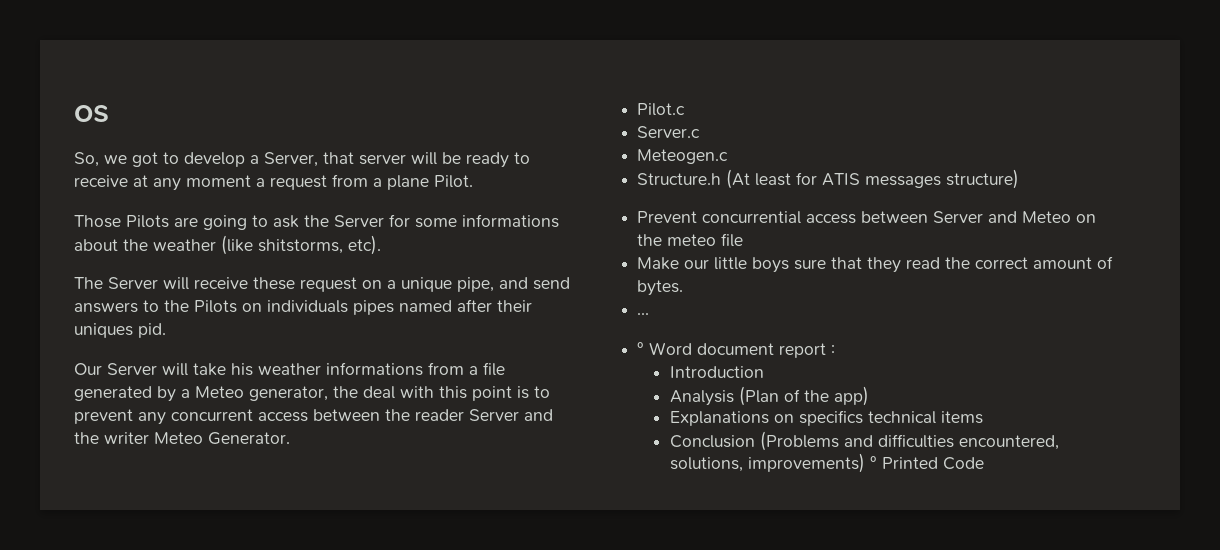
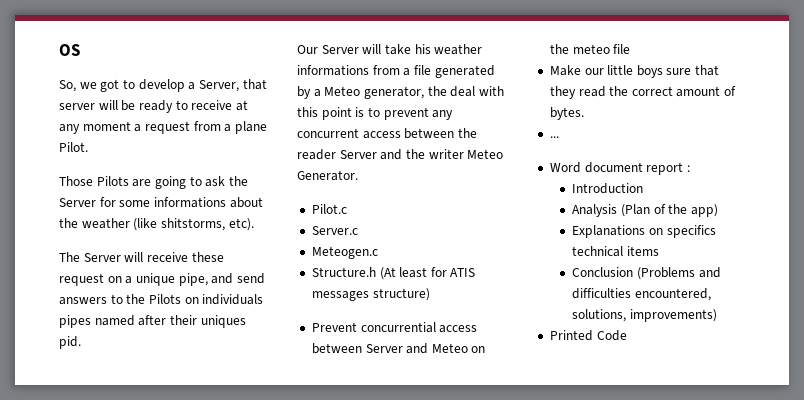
[637,342,645,355] ° -> (559, 137) none
[870,456,878,469] ° -> (718, 315) //

